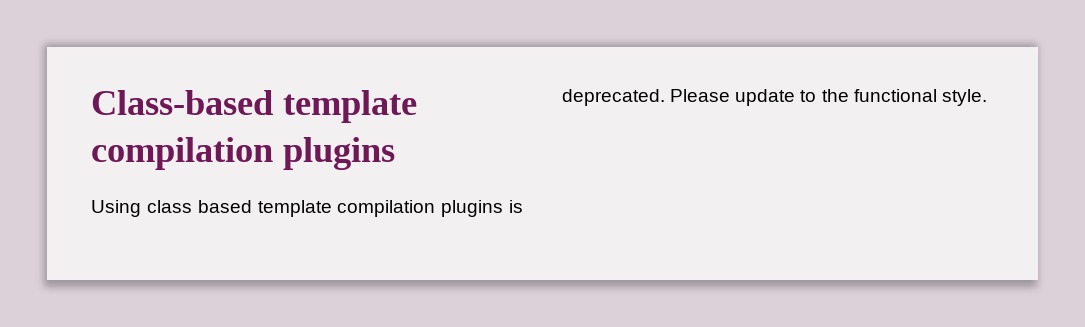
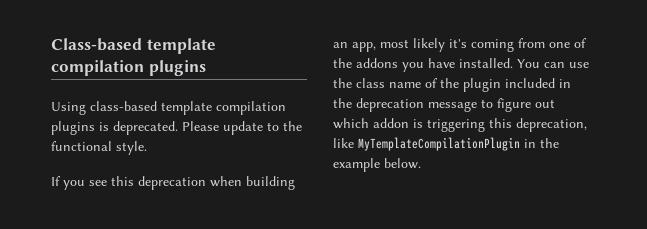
[146,200,252,213] class based -> [90,101,157,111] class-based
(987, 97) none -> [51,176,295,190] [333,38,587,52] [333,58,589,72] [333,78,571,92] [333,98,555,112] [333,118,587,132] [333,137,559,151] [333,158,421,172] // If you see this deprecation when building an app, most likely it's coming from one of the addons you have installed. You can use the class name of the plugin included in the deprecation message to figure out which addon is triggering this deprecation, like MyTemplateCompilationPlugin in the example below.

